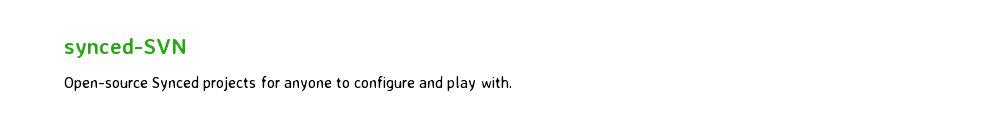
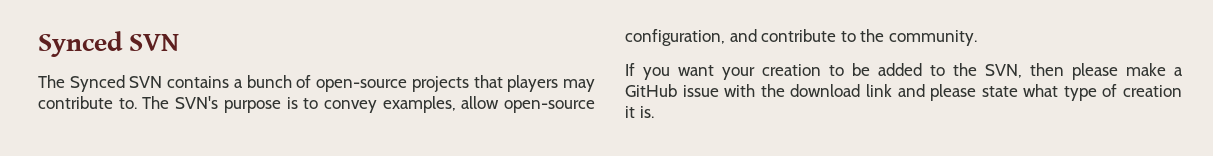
[64,38,187,58] [64,76,512,91] synced-SVN // Open-source Synced projects for anyone to configure and play with. -> [38,31,180,57] [38,75,595,92] [38,96,595,113] [625,29,977,46] [625,63,1183,80] [625,84,1182,101] [625,106,654,118] Synced SVN // The Synced SVN contains a bunch of open-source projects that players may contribute to. The SVN's purpose is to convey examples, allow open-source configuration, and contribute to the community. // If you want your creation to be added to the SVN, then please make a GitHub issue with the download link and please state what type of creation it is.

